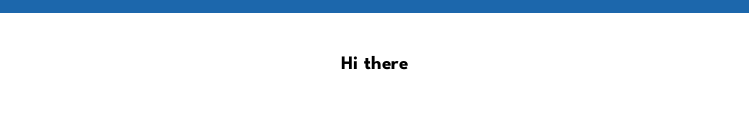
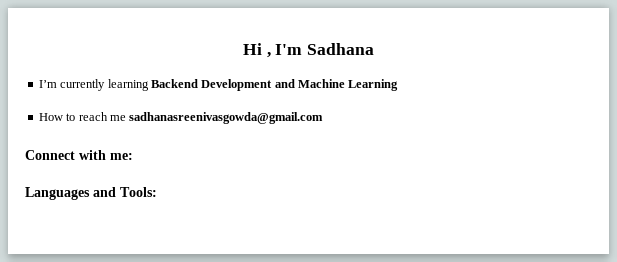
[363,55,408,70] there -> [266,43,375,58] [38,79,399,91] [38,112,324,124] [25,150,133,160] [25,187,157,200] , I'm Sadhana // I’m currently learning Backend Development and Machine Learning // How to reach me sadhanasreenivasgowda@gmail.com // Connect with me: // Languages and Tools:

